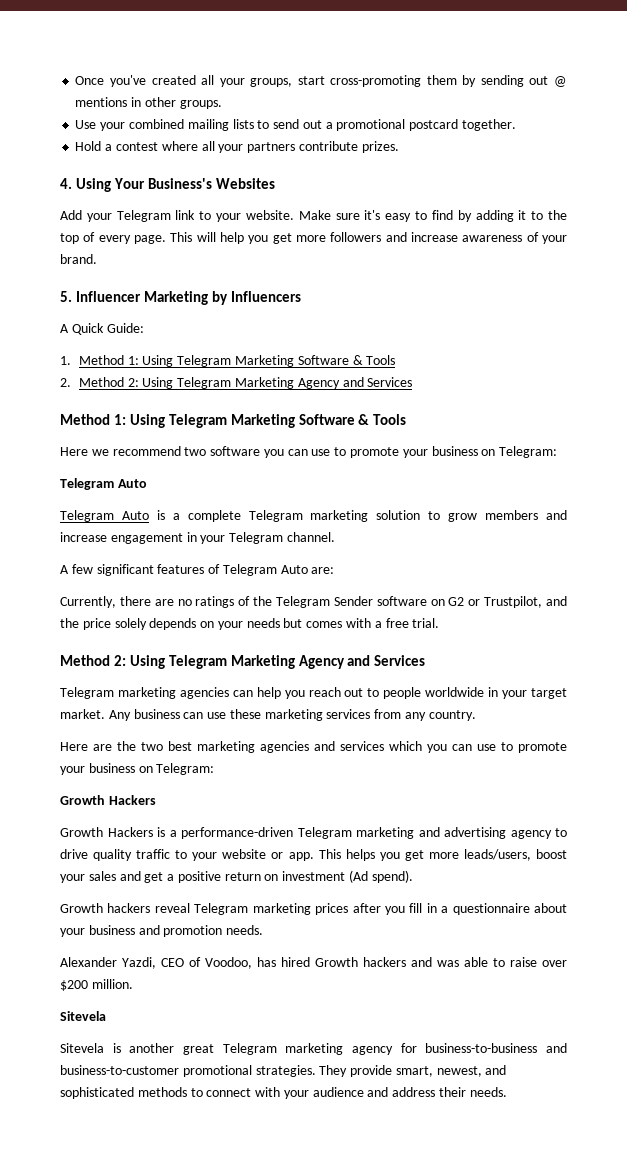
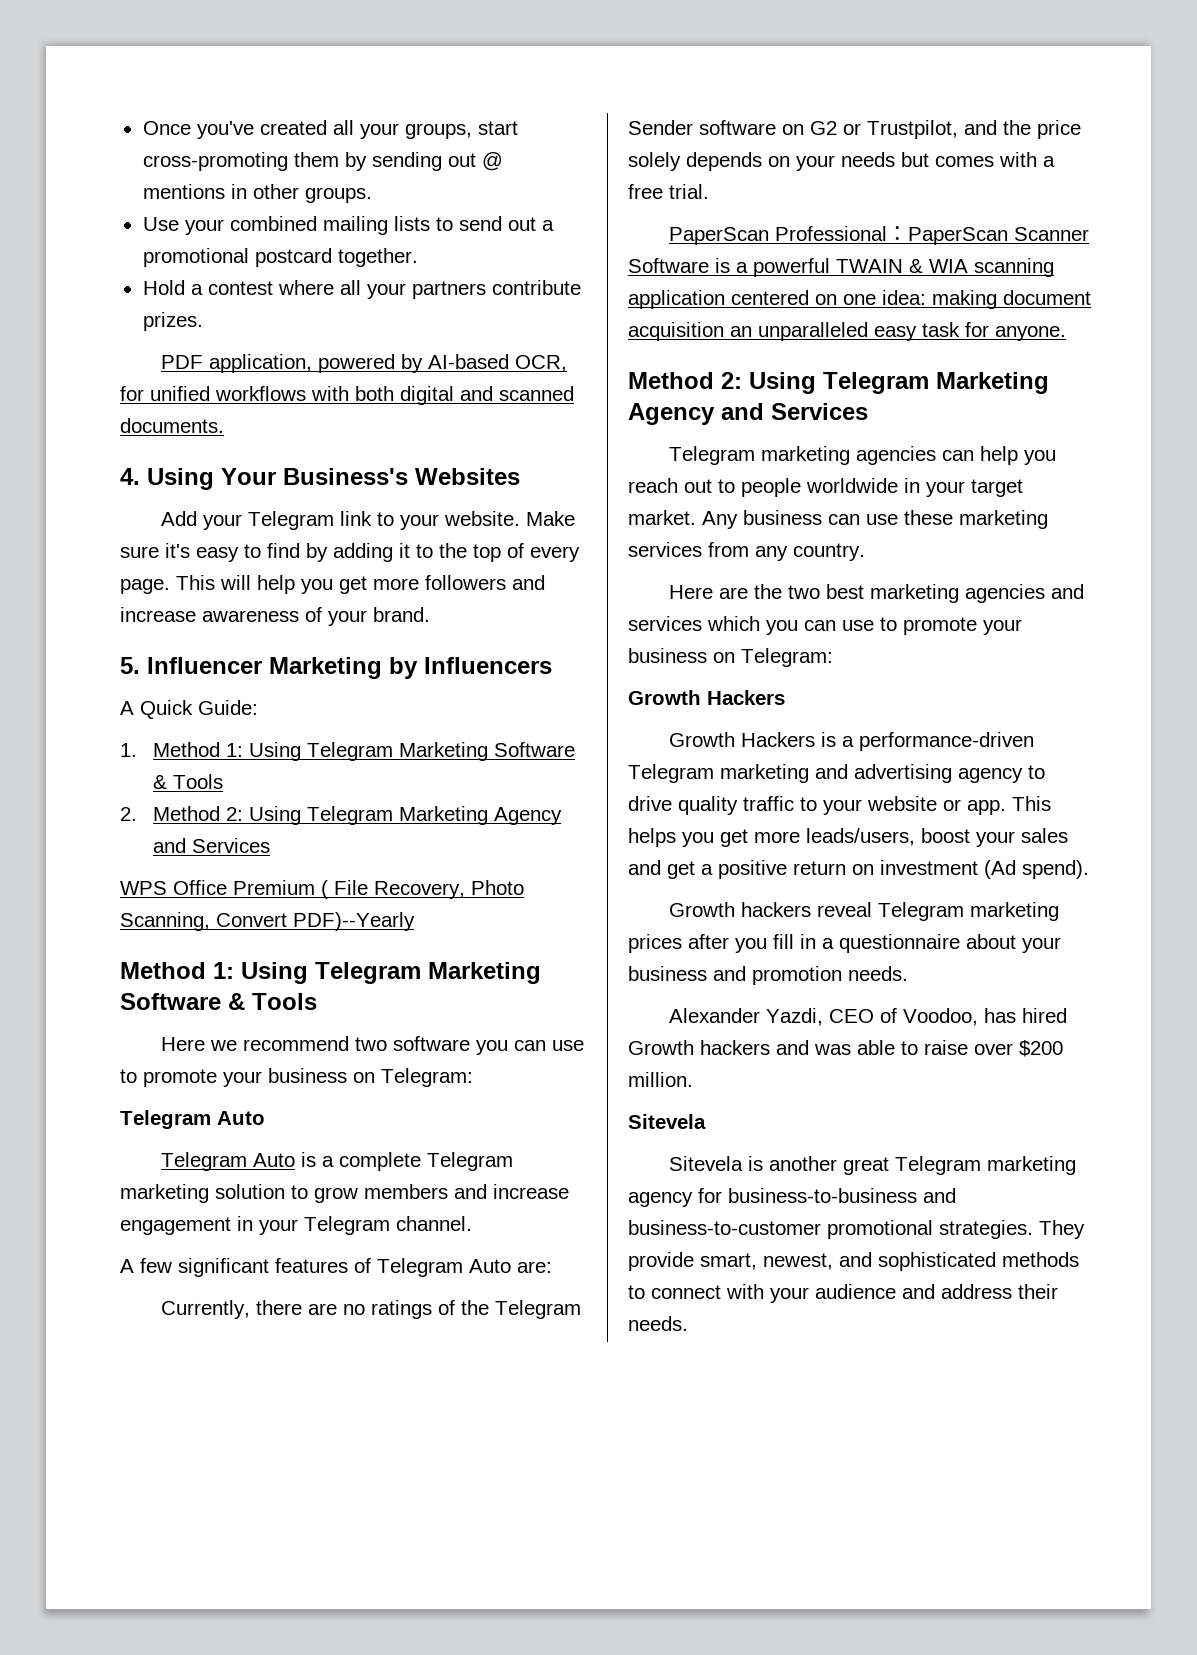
(399, 147) none -> [160,354,567,373] [120,386,574,405] [120,418,224,433] // PDF application, powered by AI-based OCR, for unified workflows with both digital and scanned documents.
(413, 382) none -> [120,880,524,899] [120,912,415,931] // WPS Office Premium ( File Recovery, Photo Scanning, Convert PDF)--Yearly
(440, 623) none -> [668,226,1089,245] [628,258,1054,277] [628,290,1091,309] [628,322,1066,341] // PaperScan Professional：PaperScan Scanner Software is a powerful TWAIN & WIA scanning application centered on one idea: making document acquisition an unparalleled easy task for anyone.

